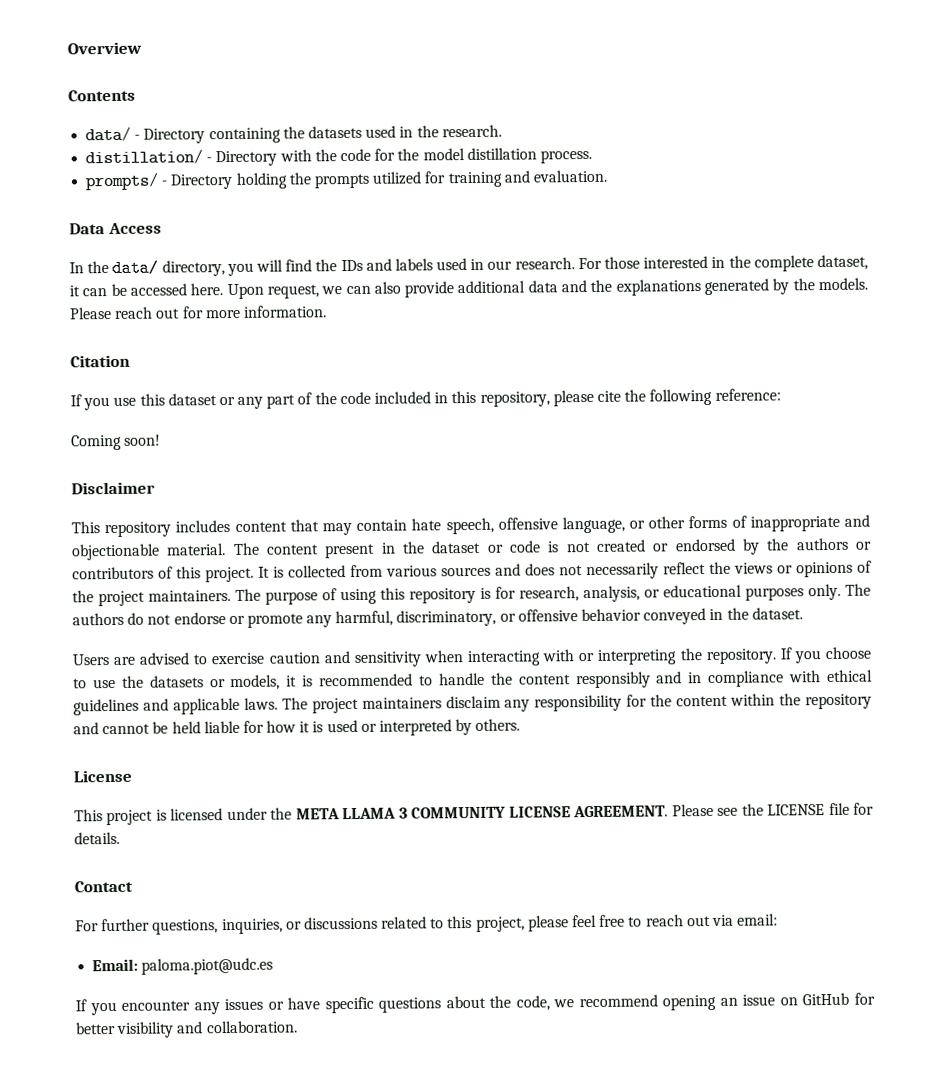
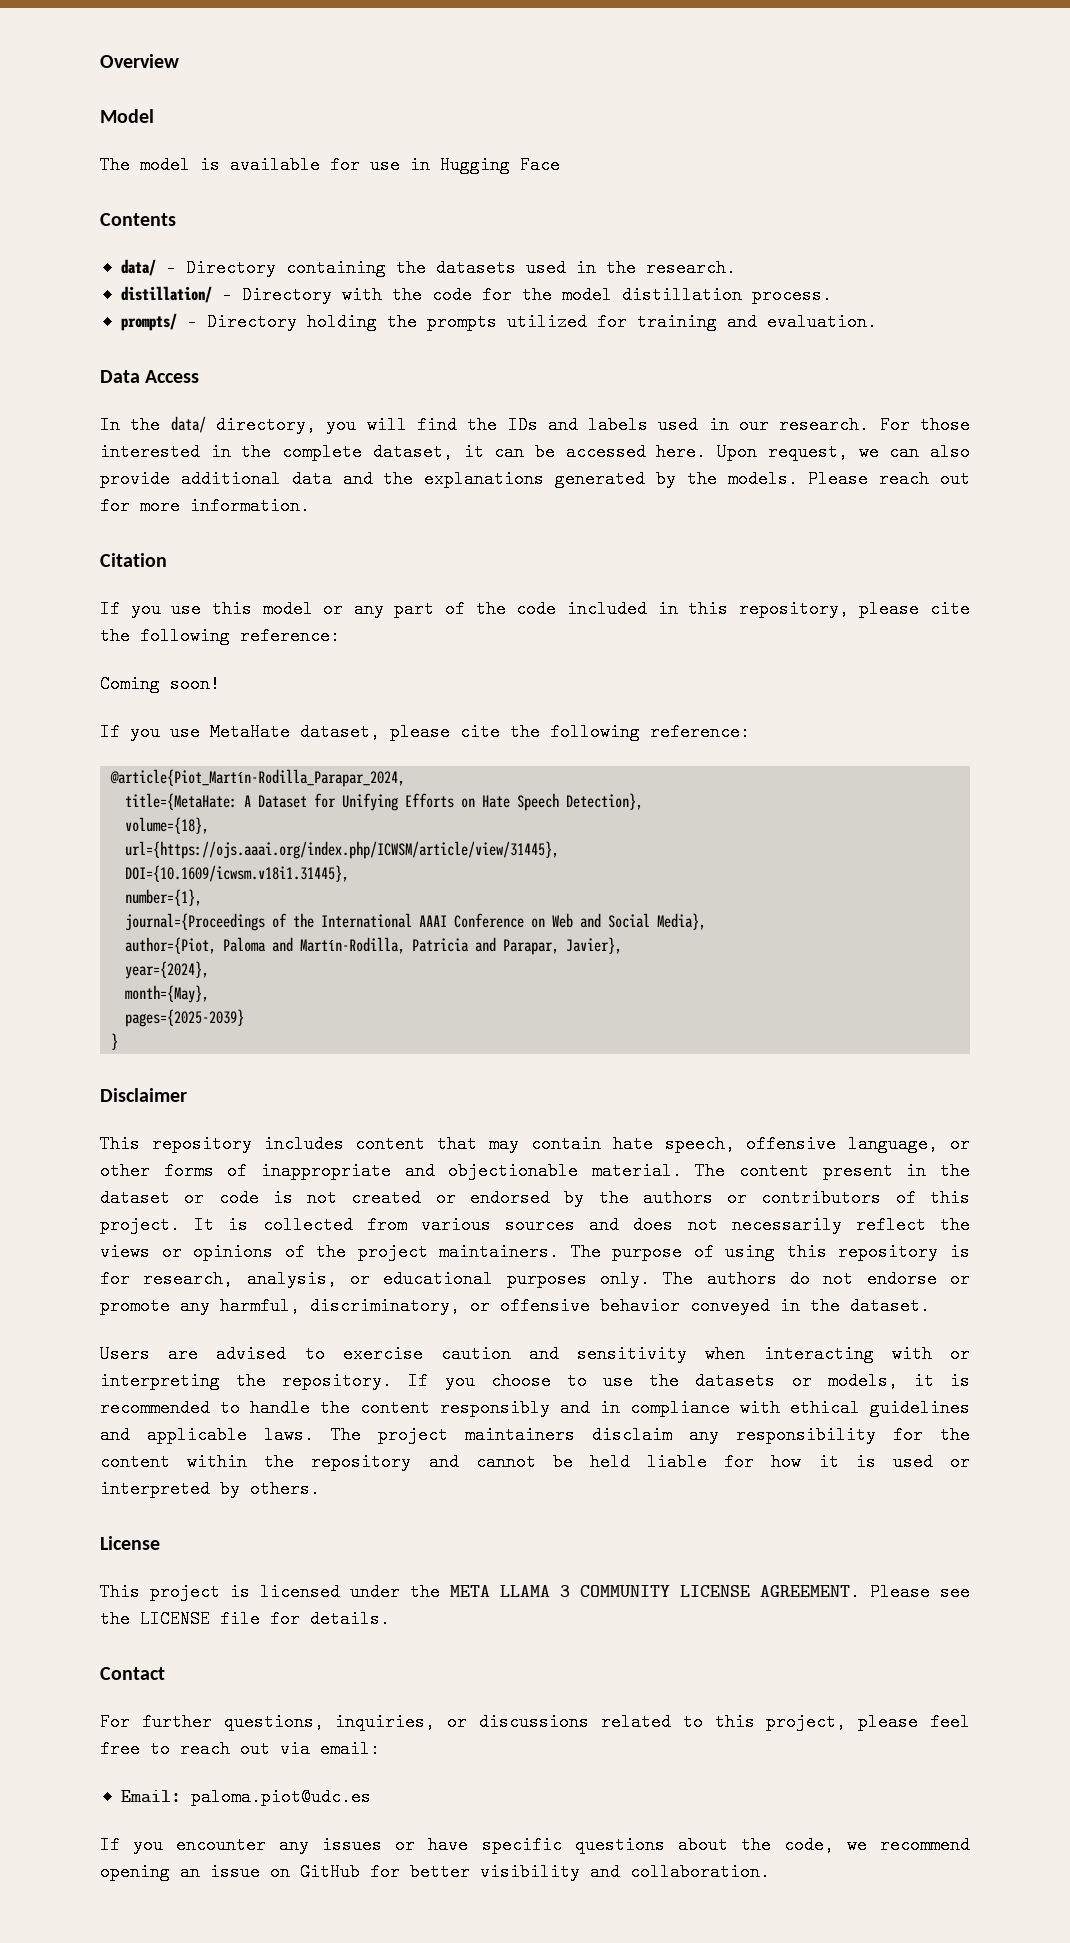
(142, 48) none -> [100,109,154,123] [100,156,560,174] // Model // The model is available for use in Hugging Face
[167,393,217,406] dataset -> [262,600,313,618] model
(162, 440) none -> [100,723,750,741] [110,769,406,787] [125,793,644,811] [125,817,210,834] [125,841,560,859] [125,865,350,882] [125,889,203,906] [125,913,707,931] [125,937,623,955] [125,961,210,979] [125,985,210,1003] [125,1009,245,1027] [111,1033,119,1050] // If you use MetaHate dataset, please cite the following reference: // @article{Piot_Martín-Rodilla_Parapar_2024, // title={MetaHate: A Dataset for Unifying Efforts on Hate Speech Detection}, // volume={18}, // url={https://ojs.aaai.org/index.php/ICWSM/article/view/31445}, // DOI={10.1609/icwsm.v18i1.31445}, // number={1}, // journal={Proceedings of the International AAAI Conference on Web and Social Media}, // author={Piot, Paloma and Martín-Rodilla, Patricia and Parapar, Javier}, // year={2024}, // month={May}, // pages={2025-2039} // }

